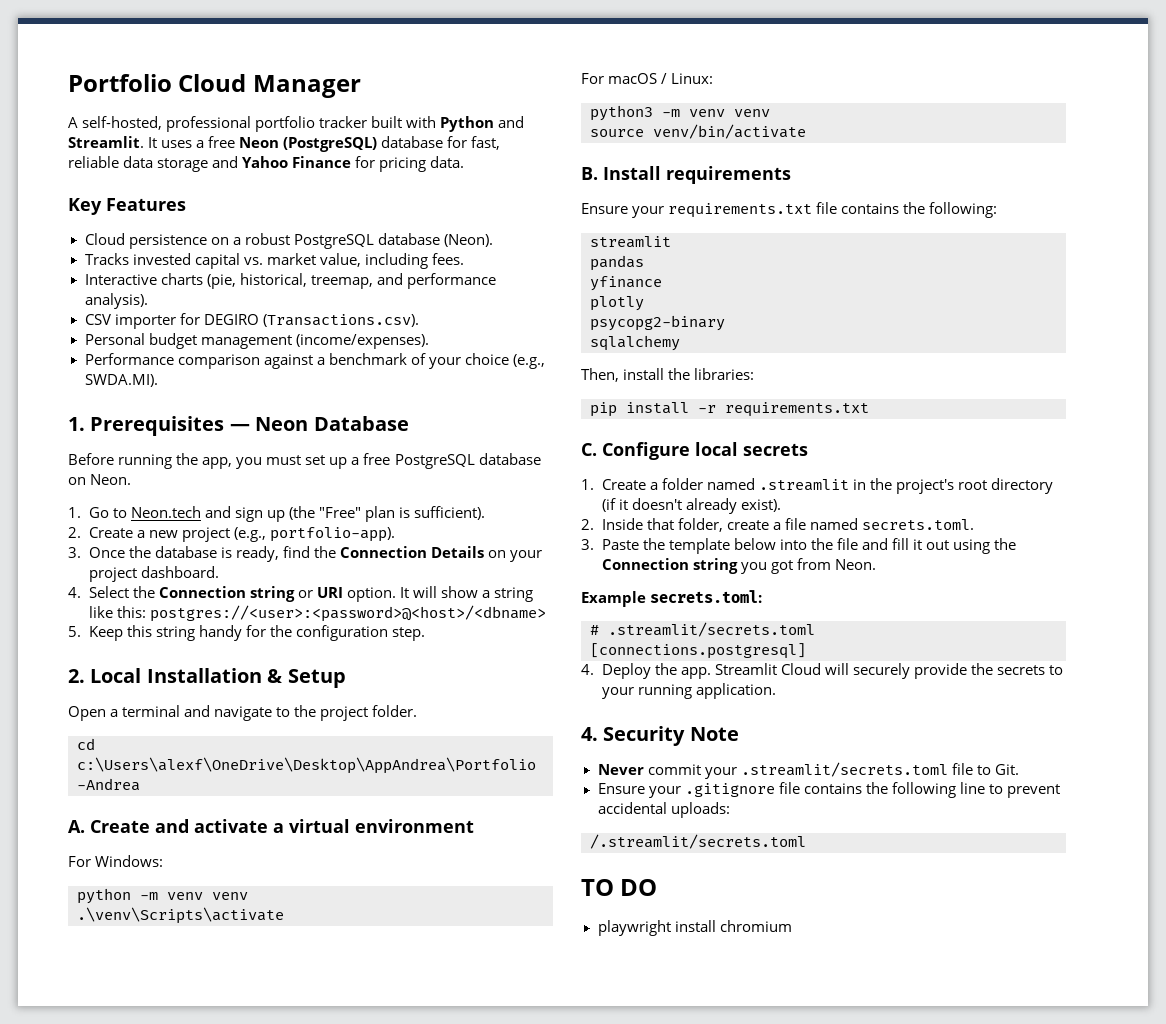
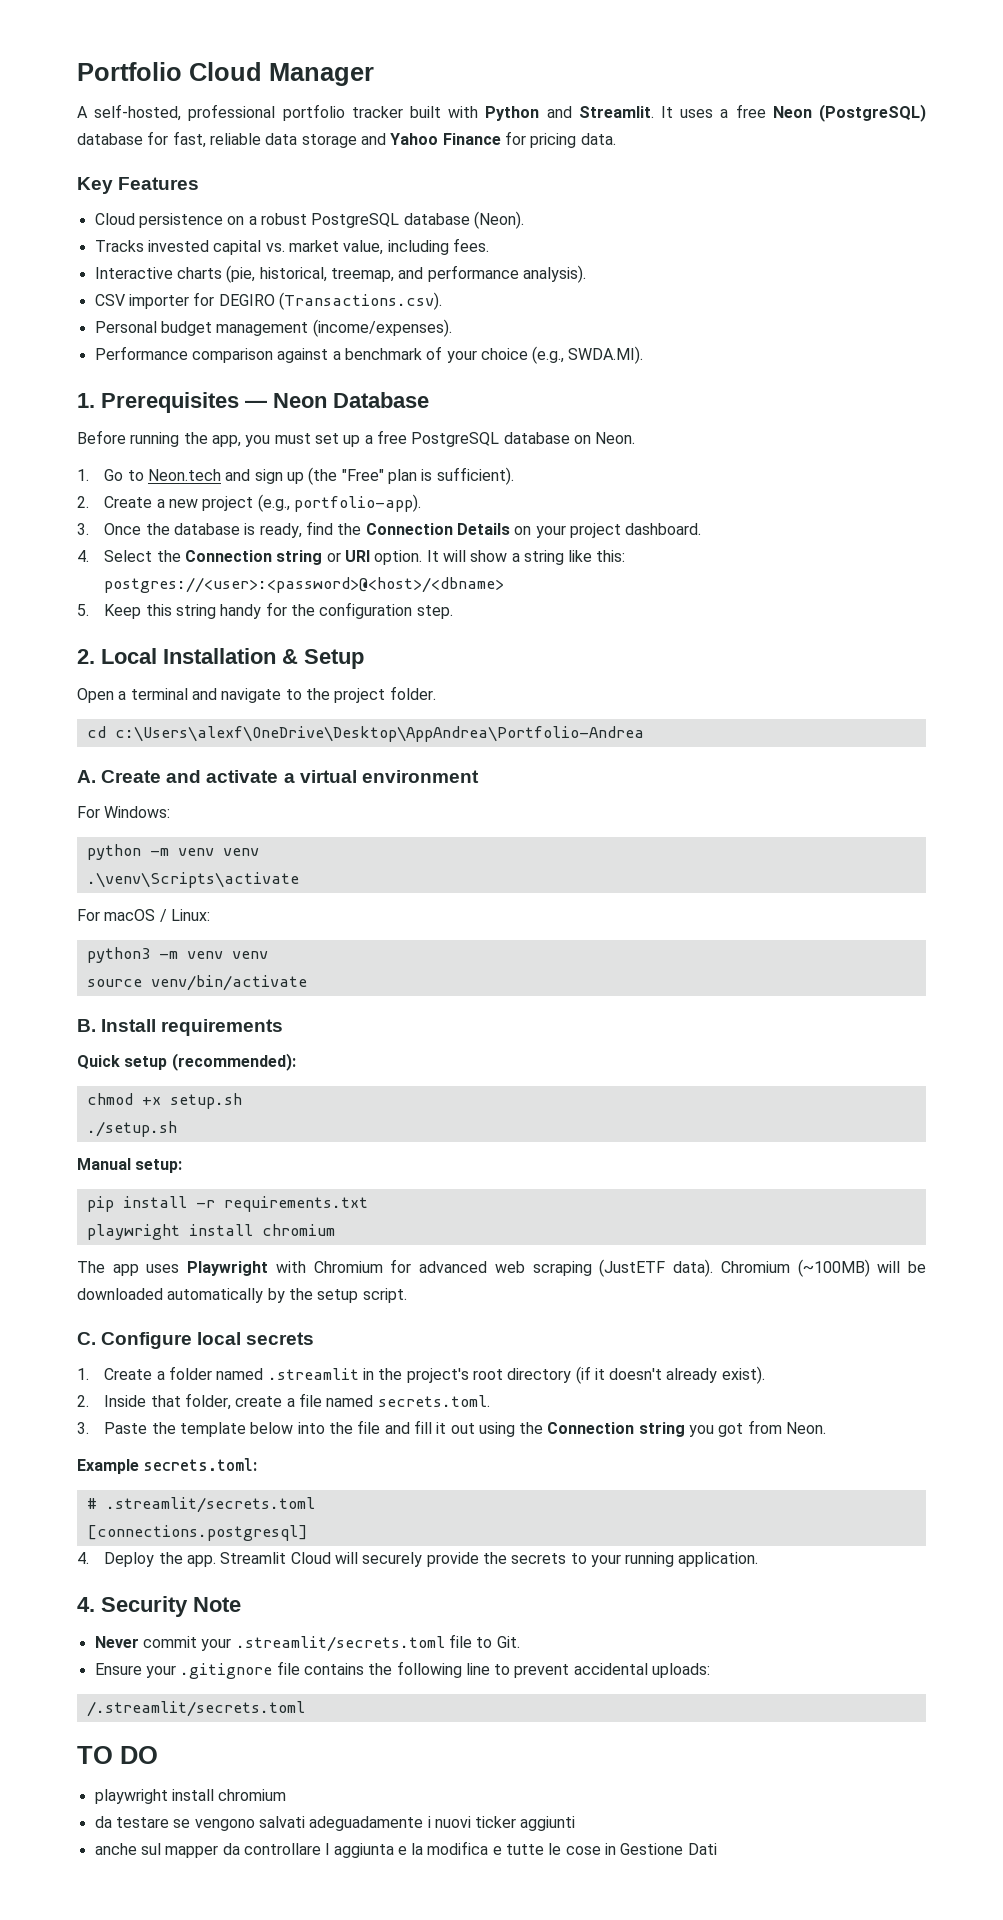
[581,202,998,218] [590,236,671,248] [590,255,644,271] [590,276,662,291] [590,296,644,311] [590,315,725,331] [590,335,680,351] [581,368,755,382] [590,402,869,417] Ensure your requirements.txt file contains the following: // streamlit // pandas // yfinance // plotly // psycopg2-binary // sqlalchemy // Then, install the libraries: // pip install -r requirements.txt -> [77,1053,296,1071] [86,1093,242,1109] [86,1121,177,1137] [77,1158,183,1173] [86,1196,368,1212] [86,1224,335,1240] [77,1259,927,1277] [77,1288,407,1303] Quick setup (recommended): // chmod +x setup.sh // ./setup.sh // Manual setup: // pip install -r requirements.txt // playwright install chromium // The app uses Playwright with Chromium for advanced web scraping (JustETF data). Chromium (~100MB) will be downloaded automatically by the setup script.
(792, 926) none -> [94,1816,576,1831] [94,1841,717,1858] // da testare se vengono salvati adeguadamente i nuovi ticker aggiunti // anche sul mapper da controllare l aggiunta e la modifica e tutte le cose in Gestione Dati

